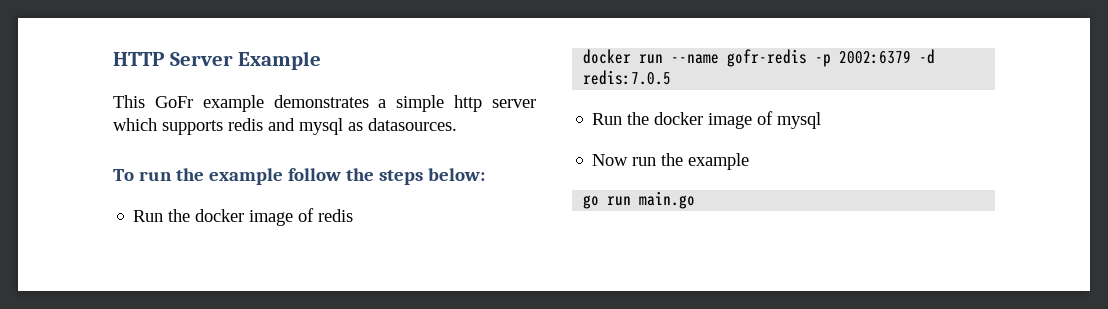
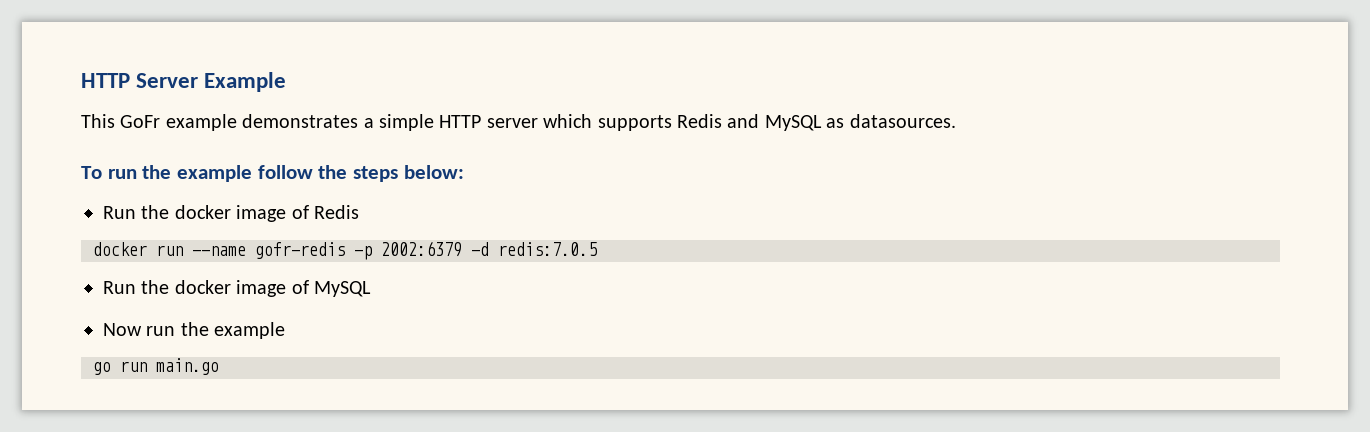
[454,95,483,112] http -> [439,115,482,128] HTTP
[228,118,343,135] redis and mysql -> [676,114,822,131] Redis and MySQL
[318,209,354,222] redis -> [314,205,359,219] Redis
[777,112,822,129] mysql -> [314,281,371,297] MySQL

